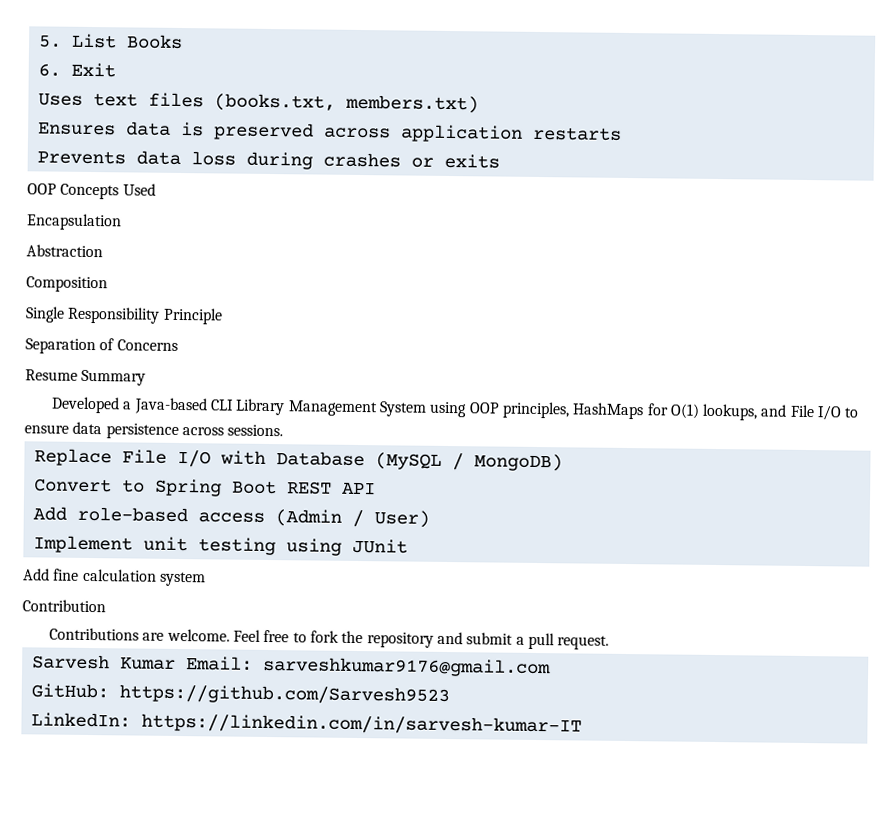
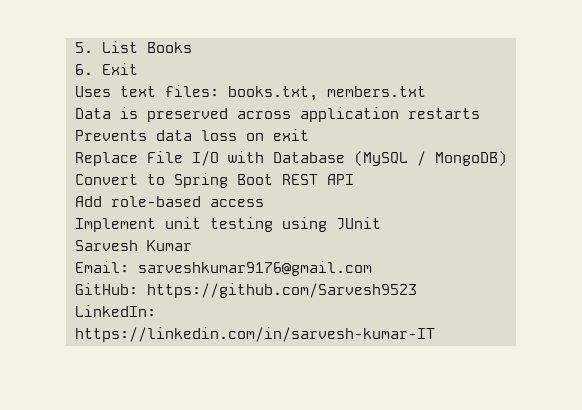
[147,92,479,114] [37,121,171,136] files (books.txt, members.txt) // Ensures data -> [165,85,426,101] [75,108,111,119] files: books.txt, members.txt // Data
[245,151,500,170] [27,183,156,200] [26,213,122,231] [26,244,103,258] [26,276,108,293] [25,306,223,325] [25,338,178,355] [25,369,147,386] [50,396,860,421] [24,421,284,439] during crashes or exits // OOP Concepts Used // Encapsulation // Abstraction // Composition // Single Responsibility Principle // Separation of Concerns // Resume Summary // Developed a Java-based CLI Library Management System using OOP principles, HashMaps for O(1) lookups, and File I/O to ensure data persistence across sessions. -> [246,129,309,141] on exit
[274,509,430,528] (Admin / User) -> (264, 203) none
[23,568,206,587] [22,599,106,613] [48,627,610,650] // Add fine calculation system // Contribution // Contributions are welcome. Feel free to fork the repository and submit a pull request. -> (381, 223) none
(176, 663) none -> (192, 245) //

